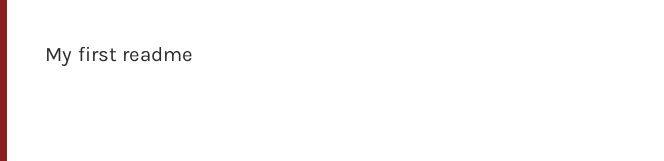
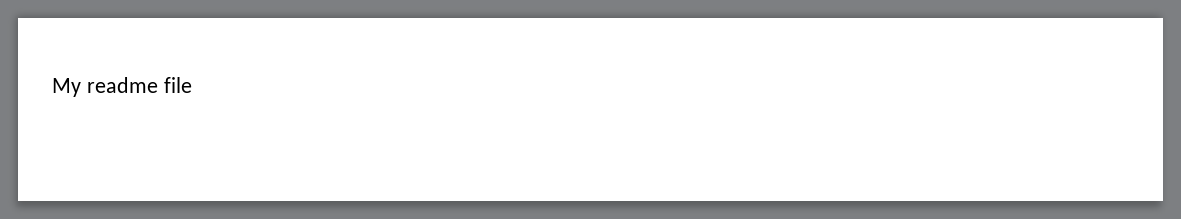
[77,46,194,62] first readme -> [86,77,192,93] readme file

